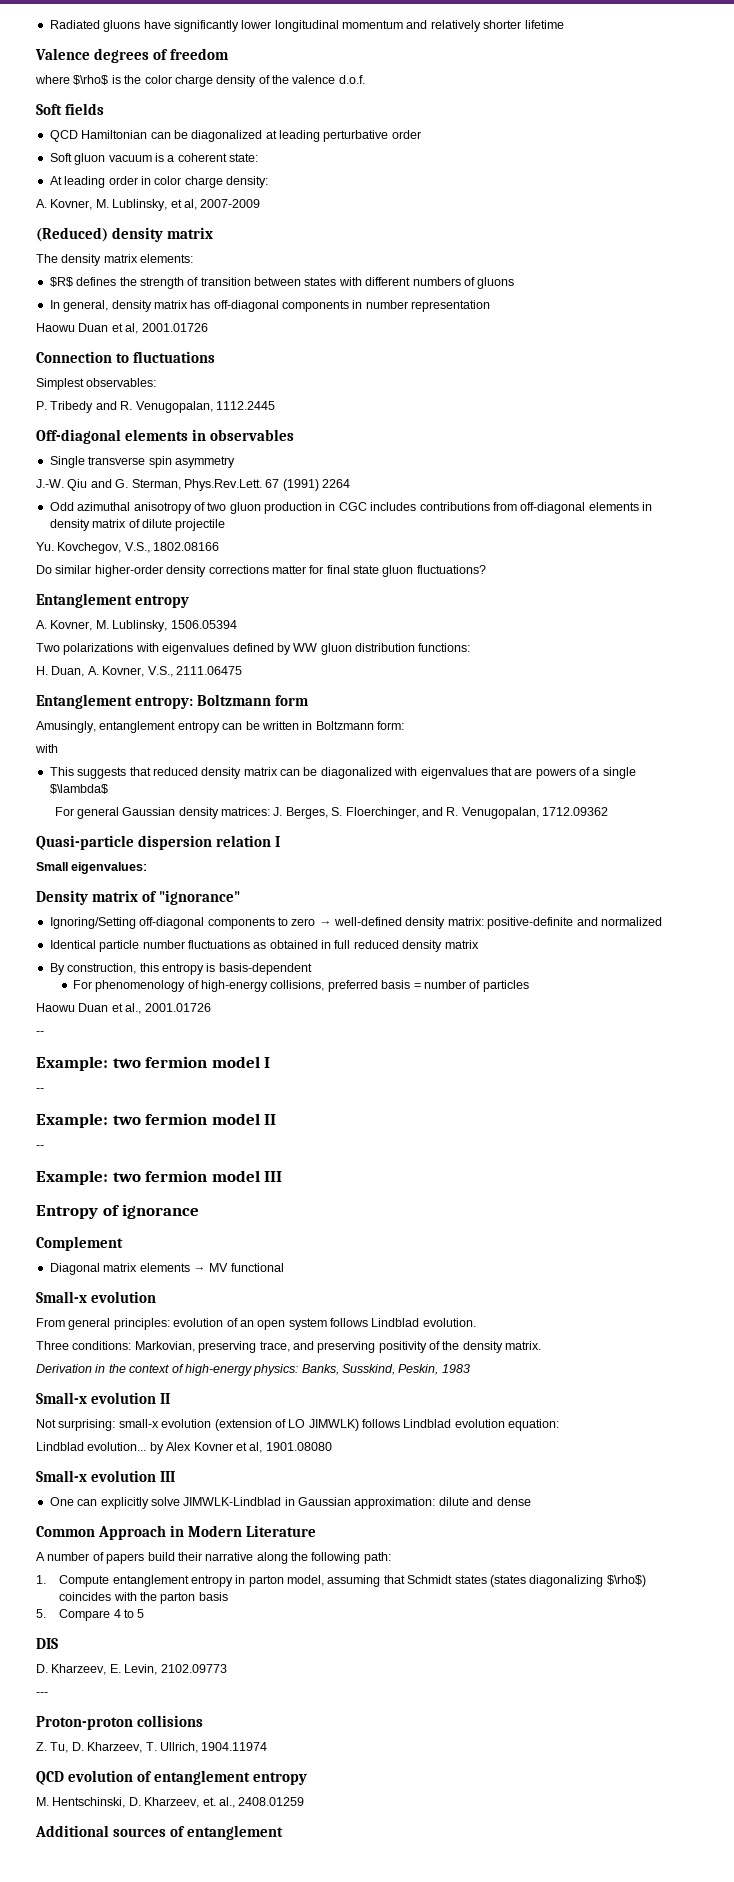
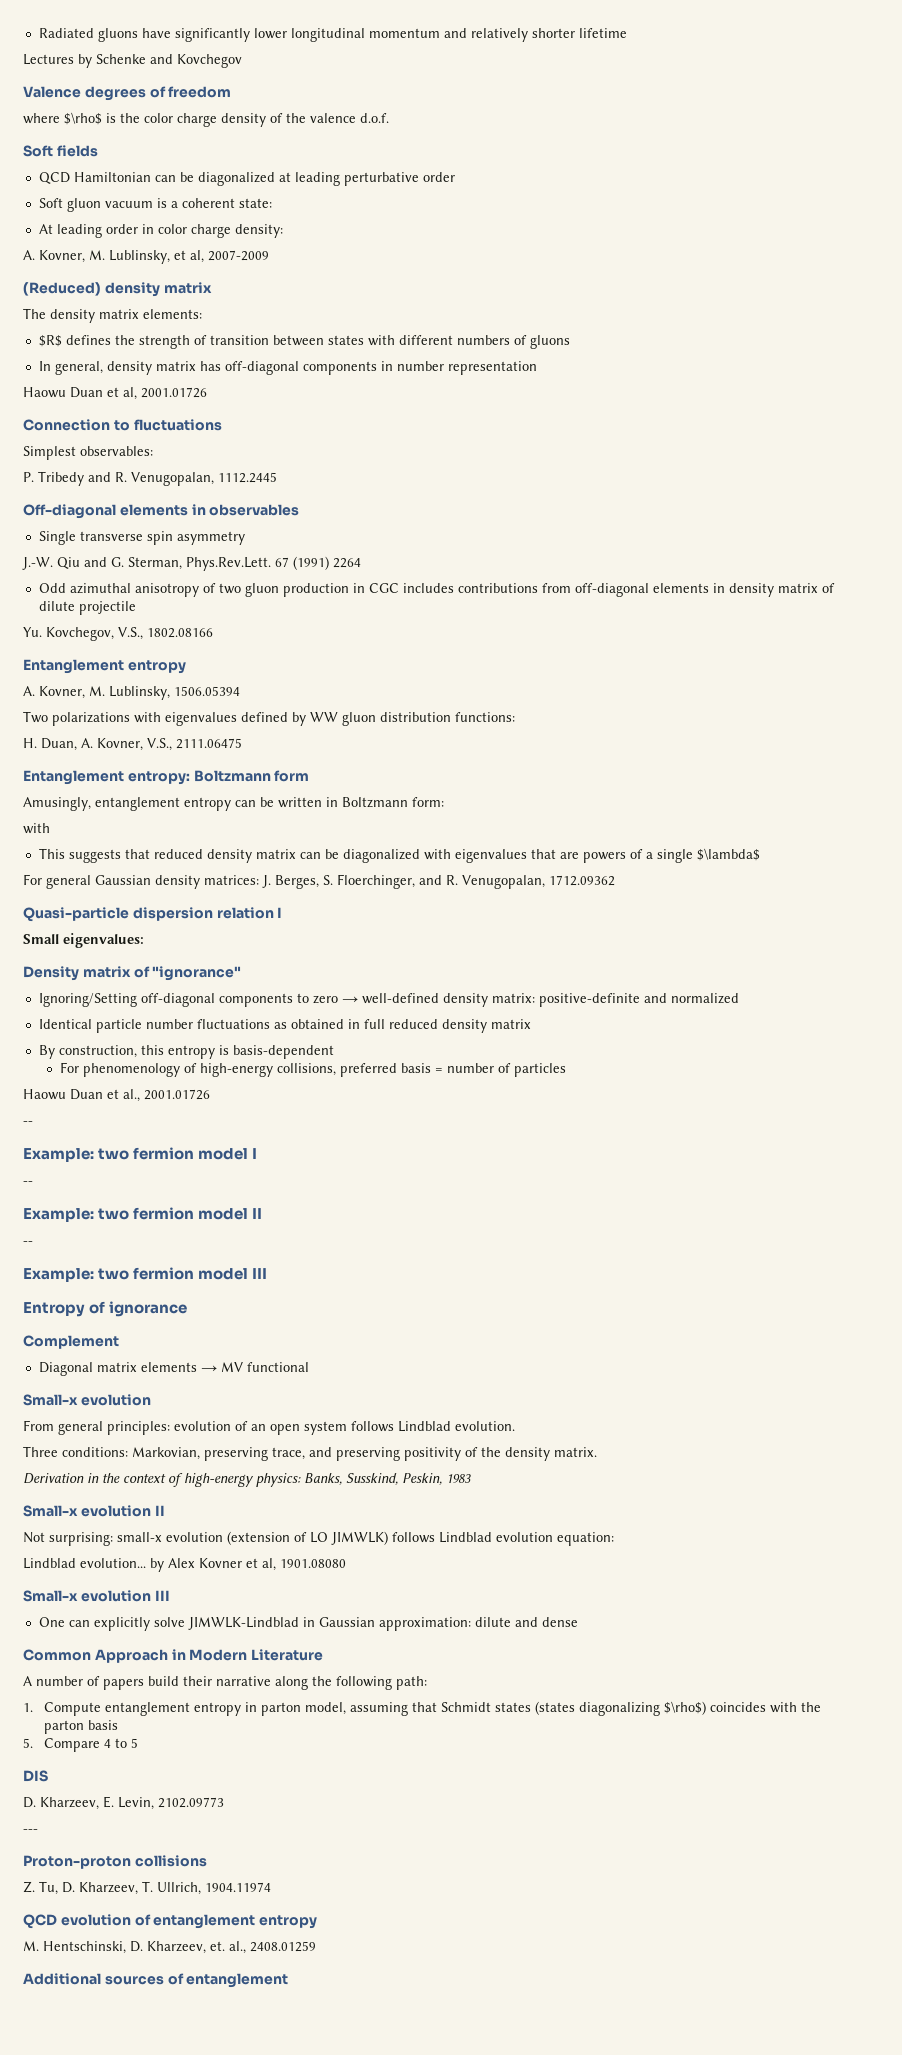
(564, 24) none -> [23,54,242,68] // Lectures by Schenke and Kovchegov
[36,565,486,577] // Do similar higher-order density corrections matter for final state gluon fluctuations? -> (213, 633) none

